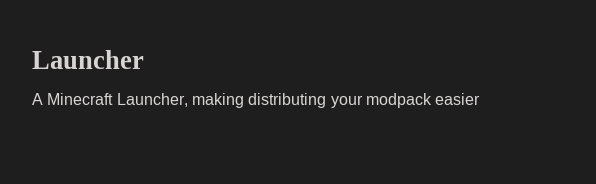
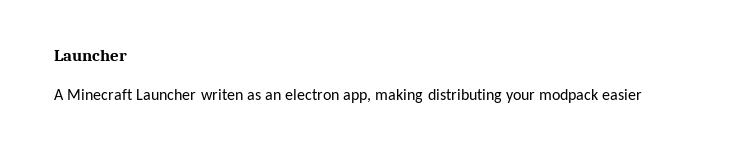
[116,93,188,107] Launcher, -> [136,89,372,103] Launcher writen as an electron app,

